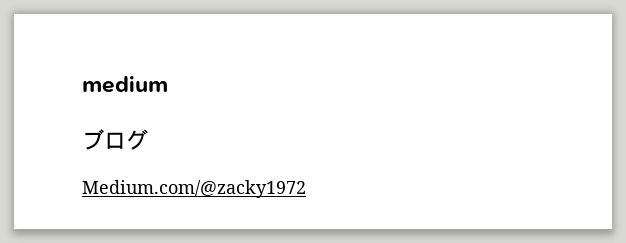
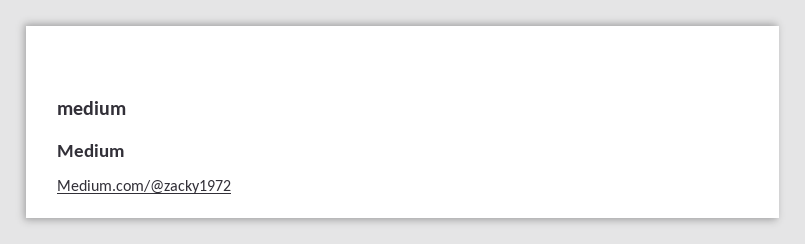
[82,129,148,150] ブログ -> [57,144,124,157] Medium

